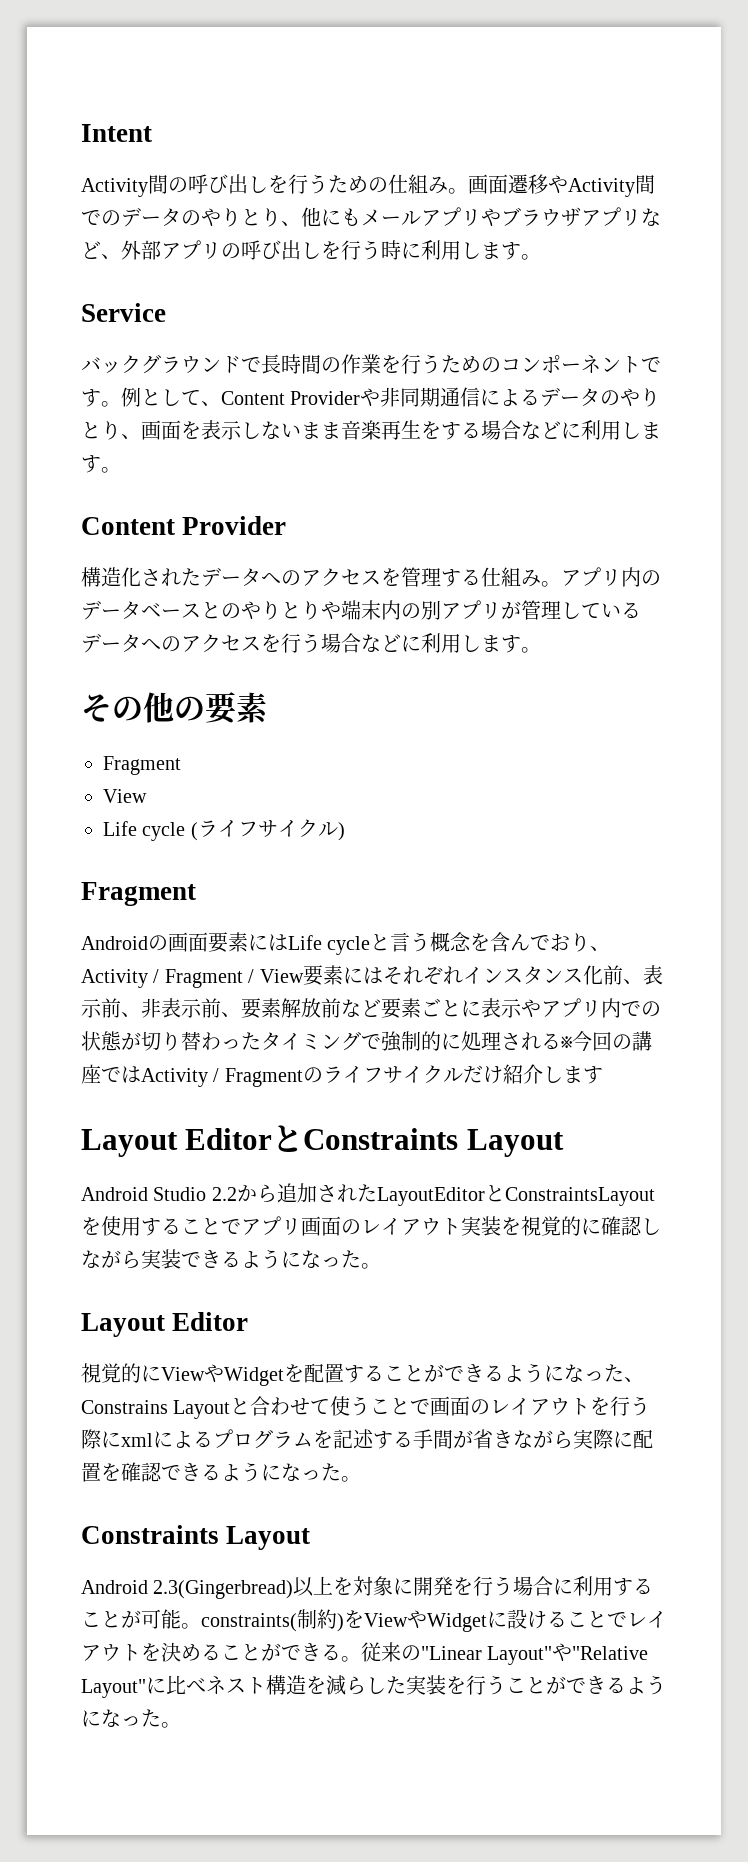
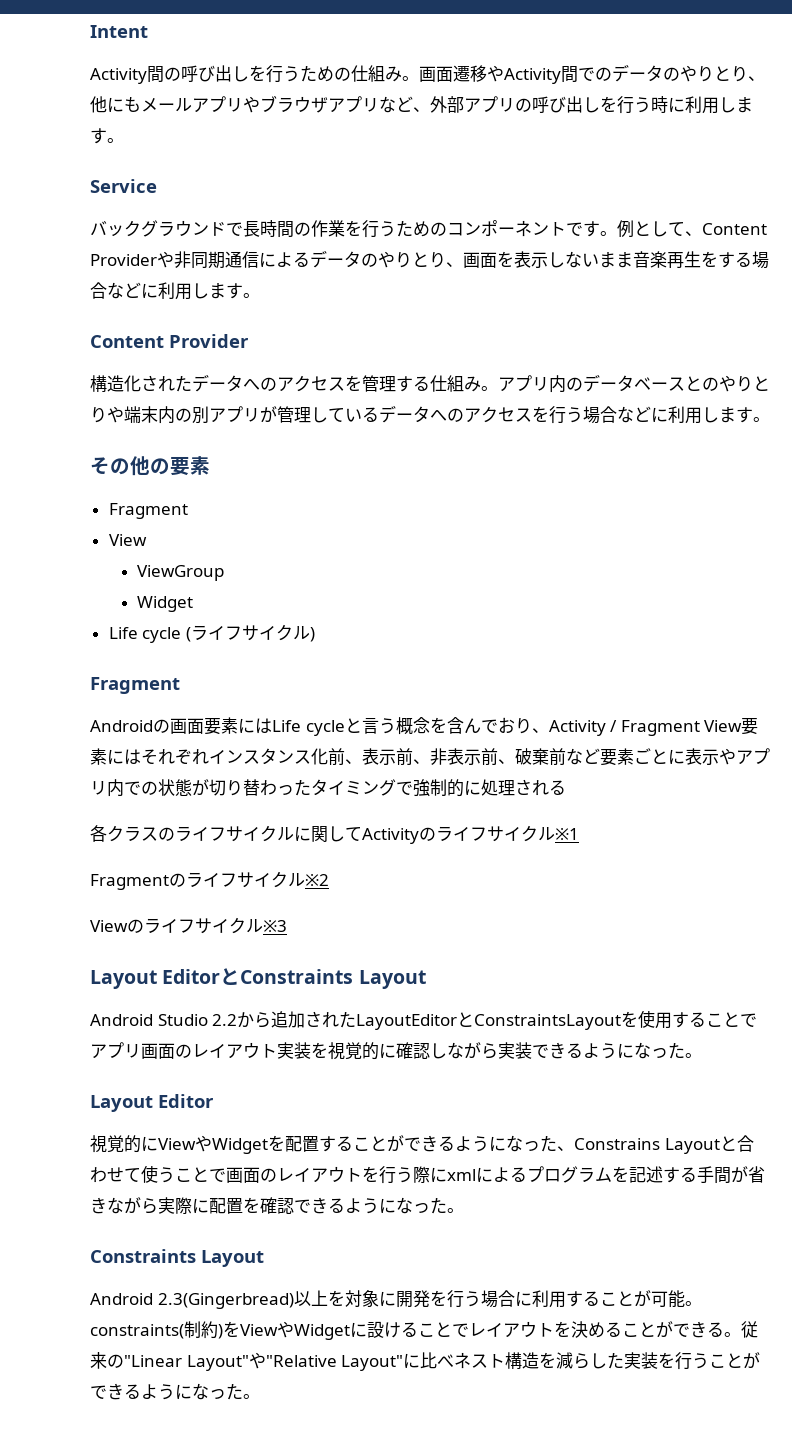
(147, 796) none -> [136,565,224,581] [136,596,193,612] // ViewGroup // Widget
[248,969,255,983] / -> (700, 728) none
[241,998,321,1019] 要素解放 -> [515,748,549,765] 破棄
[561,1031,652,1052] [81,1064,220,1087] ※今回の講座ではActivity / -> [90,825,579,844] // 各クラスのライフサイクルに関してActivityのライフサイクル※1 //
[462,1064,603,1084] だけ紹介します -> [305,874,329,886] [90,917,287,934] ※2 // Viewのライフサイクル※3

